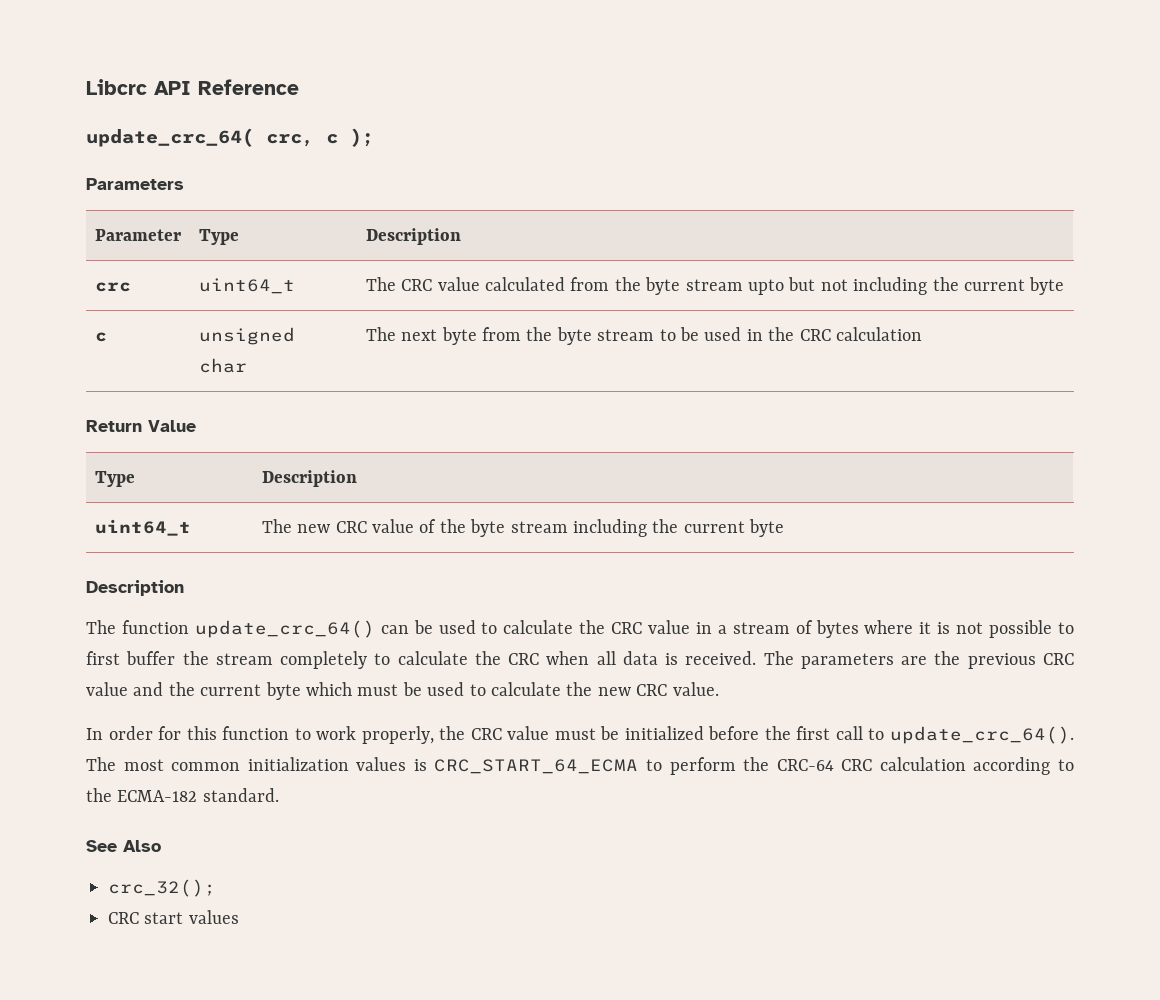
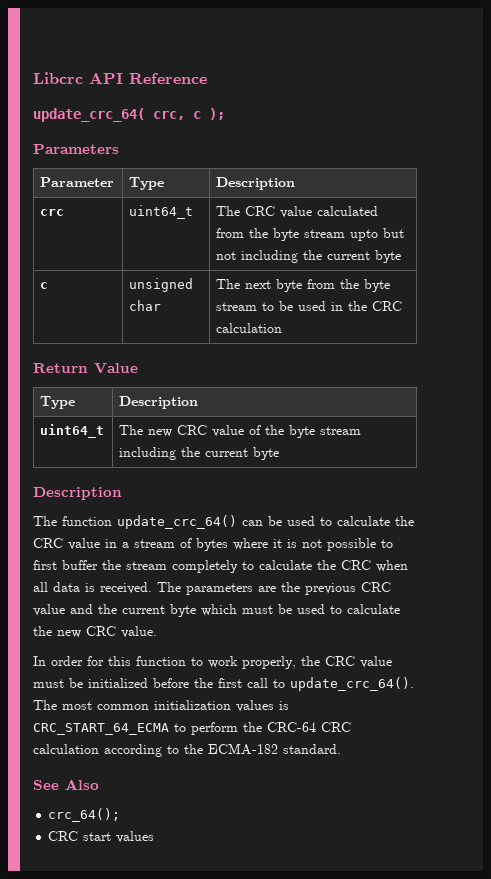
[108,879,216,897] crc_32(); -> [48,808,121,822] crc_64();

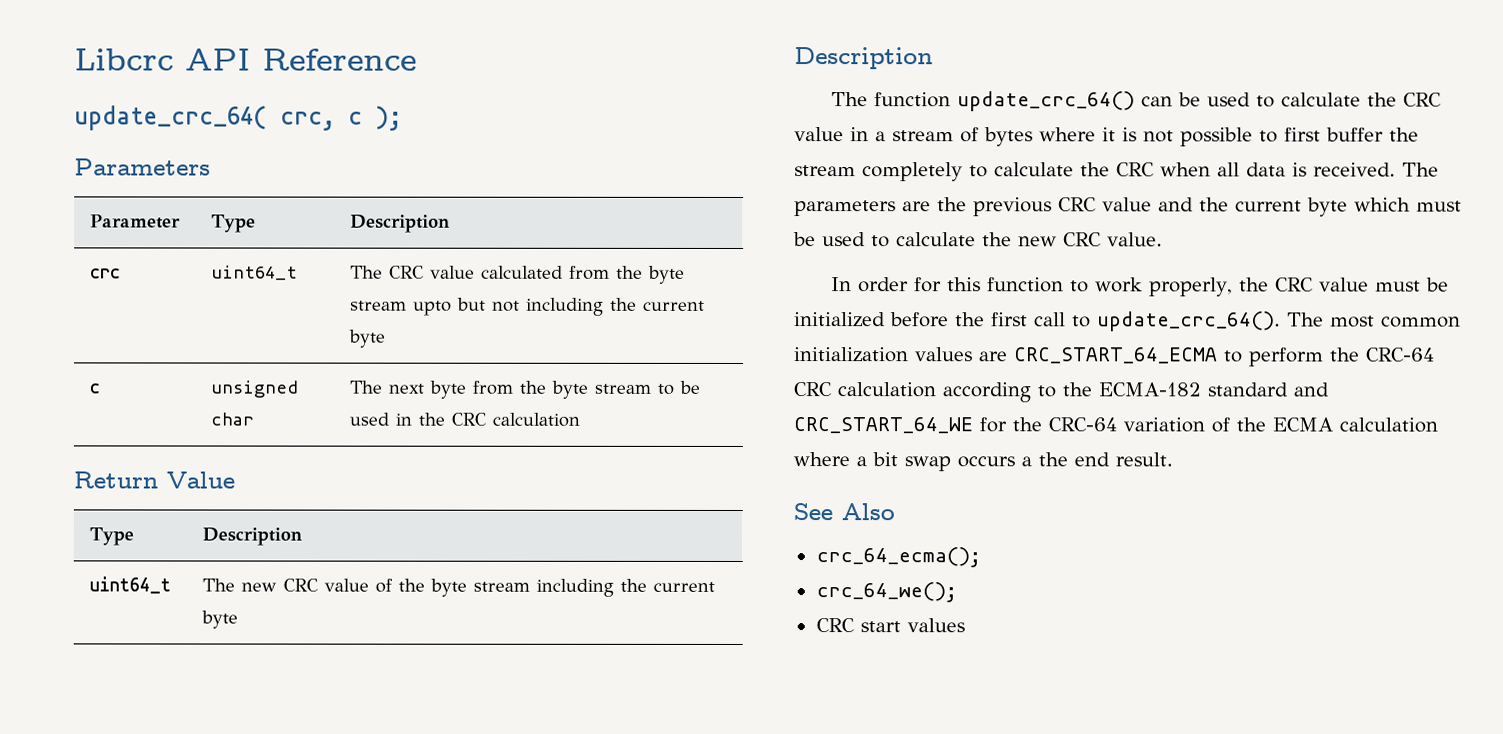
[279,701,289,710] is -> [979,351,1008,362] are
[283,744,341,754] standard. -> [1207,382,1329,397] [793,417,1438,434] [793,452,1173,472] standard and CRC_START_64_WE for the CRC-64 variation of the ECMA calculation where a bit swap occurs a the end result.
[48,808,121,822] crc_64(); -> [815,547,981,568] [815,582,957,603] crc_64_ecma(); // crc_64_we();

